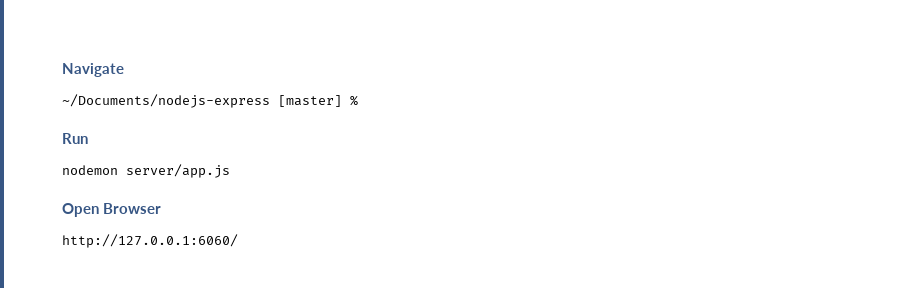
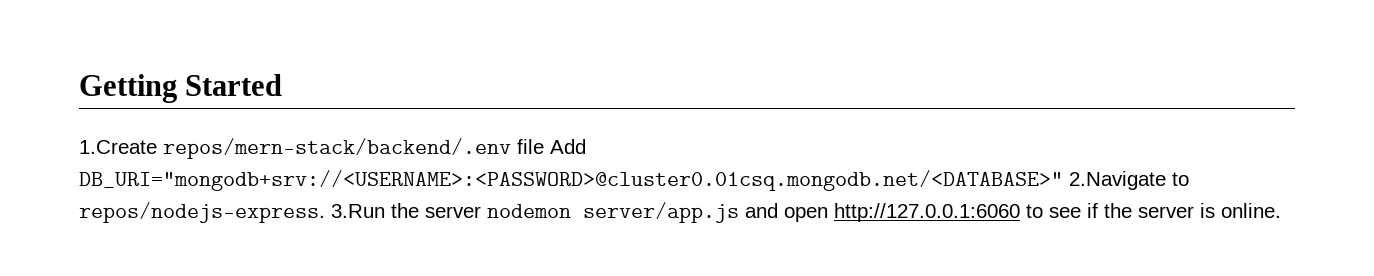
[62,63,124,77] [62,94,358,108] [62,133,88,144] [62,164,230,178] [62,203,161,217] [62,234,238,248] Navigate // ~/Documents/nodejs-express [master] % // Run // nodemon server/app.js // Open Browser // http://127.0.0.1:6060/ -> [79,74,283,103] [79,138,586,159] [79,170,1189,191] [79,202,1281,223] Getting Started // 1.Create repos/mern-stack/backend/.env file Add DB_URI="mongodb+srv://<USERNAME>:<PASSWORD>@cluster0.01csq.mongodb.net/<DATABASE>" 2.Navigate to repos/nodejs-express. 3.Run the server nodemon server/app.js and open http://127.0.0.1:6060 to see if the server is online.

